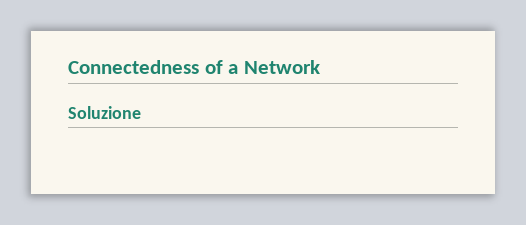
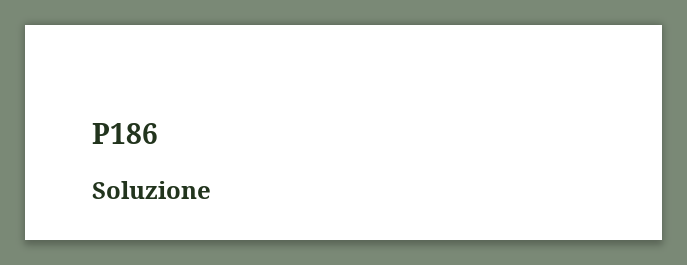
[68,60,321,74] Connectedness of a Network -> [92,123,158,144] P186

